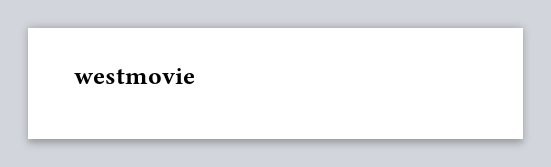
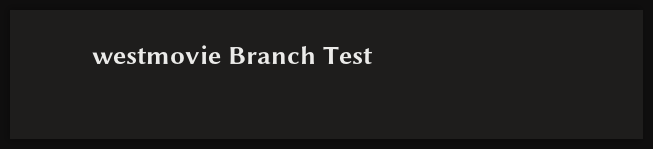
(195, 76) none -> [228,46,374,64] Branch Test

